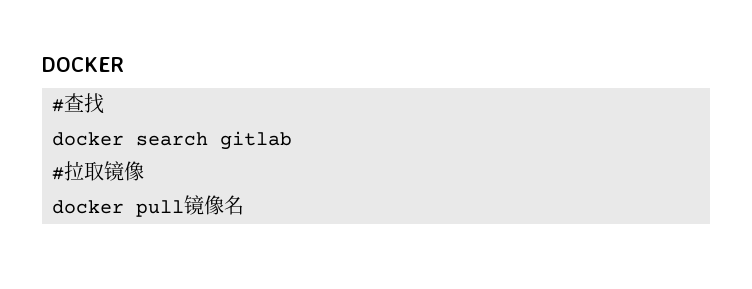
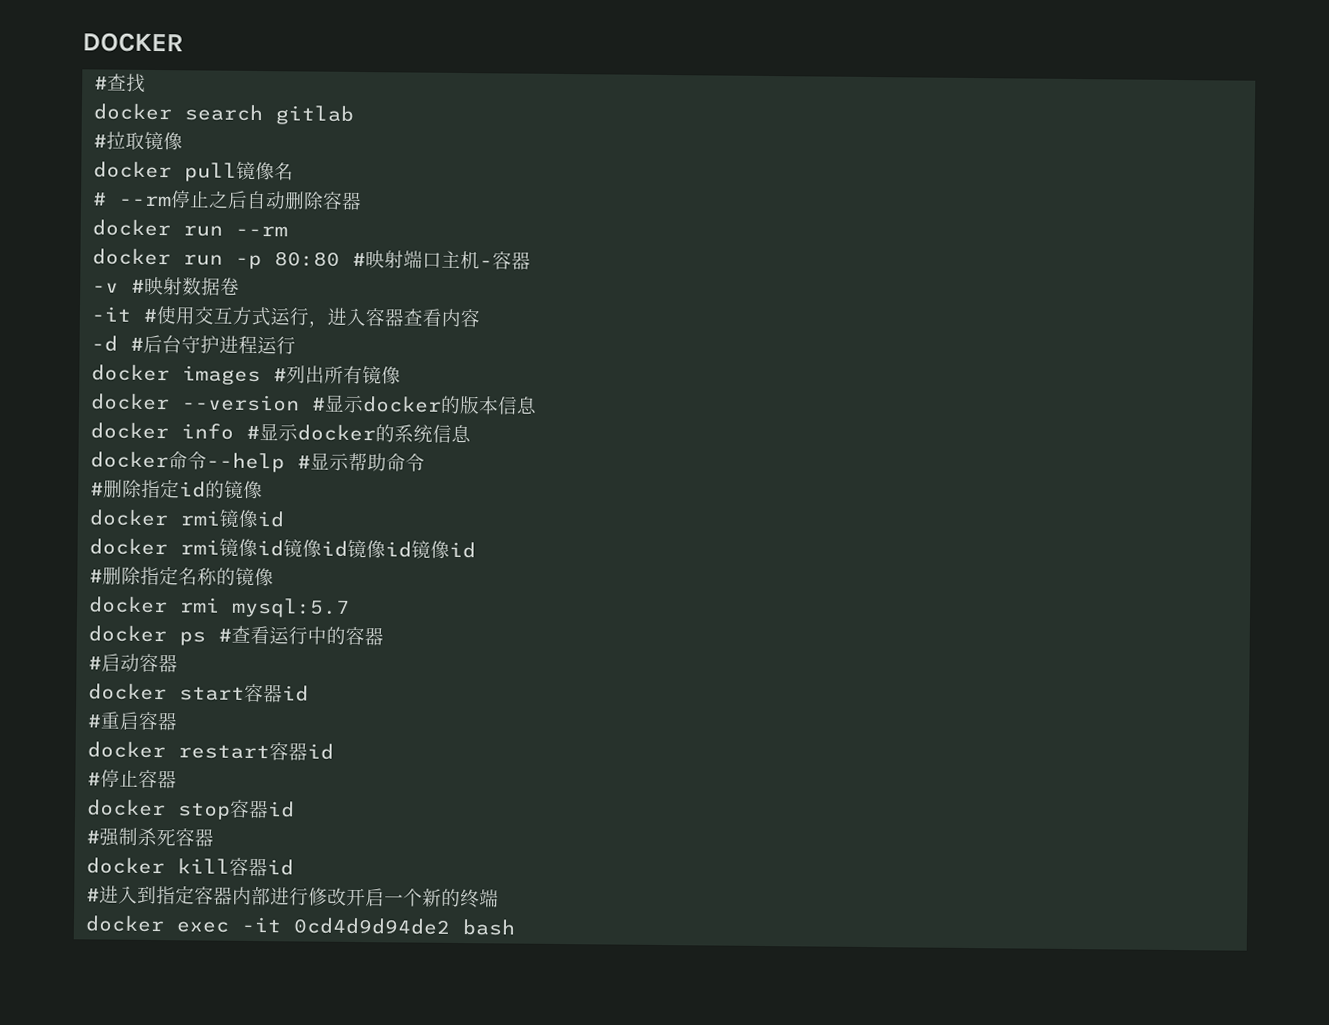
(245, 205) none -> [92,190,363,211] [92,219,289,237] [92,248,532,270] [92,276,241,296] [91,306,481,328] [91,334,297,355] [91,364,402,386] [90,393,538,415] [90,422,472,444] [90,451,426,473] [90,479,264,500] [89,509,285,529] [89,538,477,559] [89,566,275,587] [88,596,351,618] [88,625,385,646] [88,653,179,673] [88,683,310,703] [87,711,179,731] [87,741,335,761] [87,769,178,789] [87,799,296,820] [86,827,215,847] [86,857,295,877] [86,885,500,909] [85,915,517,936] // # --rm停止之后自动删除容器 // docker run --rm // docker run -p 80:80 #映射端口主机-容器 // -v #映射数据卷 // -it #使用交互方式运行，进入容器查看内容 // -d #后台守护进程运行 // docker images #列出所有镜像 // docker --version #显示docker的版本信息 // docker info #显示docker的系统信息 // docker命令--help #显示帮助命令 // #删除指定id的镜像 // docker rmi镜像id // docker rmi镜像id镜像id镜像id镜像id // #删除指定名称的镜像 // docker rmi mysql:5.7 // docker ps #查看运行中的容器 // #启动容器 // docker start容器id // #重启容器 // docker restart容器id // #停止容器 // docker stop容器id // #强制杀死容器 // docker kill容器id // #进入到指定容器内部进行修改开启一个新的终端 // docker exec -it 0cd4d9d94de2 bash

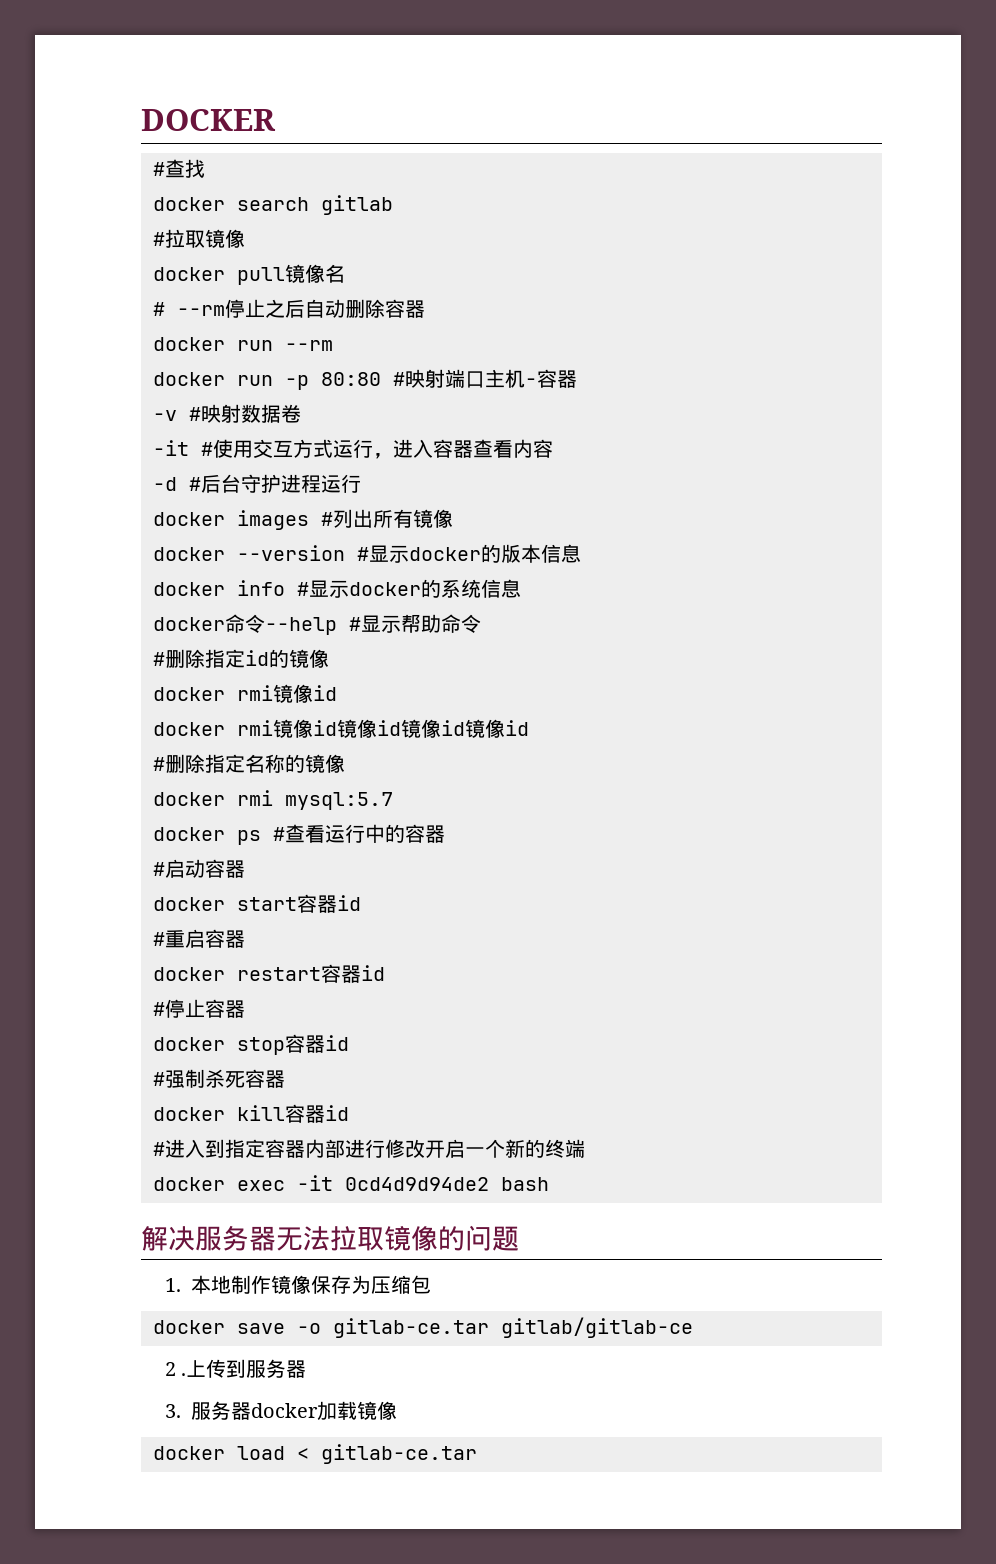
(517, 927) none -> [141,1225,519,1251] [164,1275,431,1294] [153,1317,693,1338] [164,1359,307,1378] [164,1401,397,1421] [153,1444,477,1464] // 解决服务器无法拉取镜像的问题 // 1.本地制作镜像保存为压缩包 // docker save -o gitlab-ce.tar gitlab/gitlab-ce // 2 .上传到服务器 // 3.服务器docker加载镜像 // docker load < gitlab-ce.tar

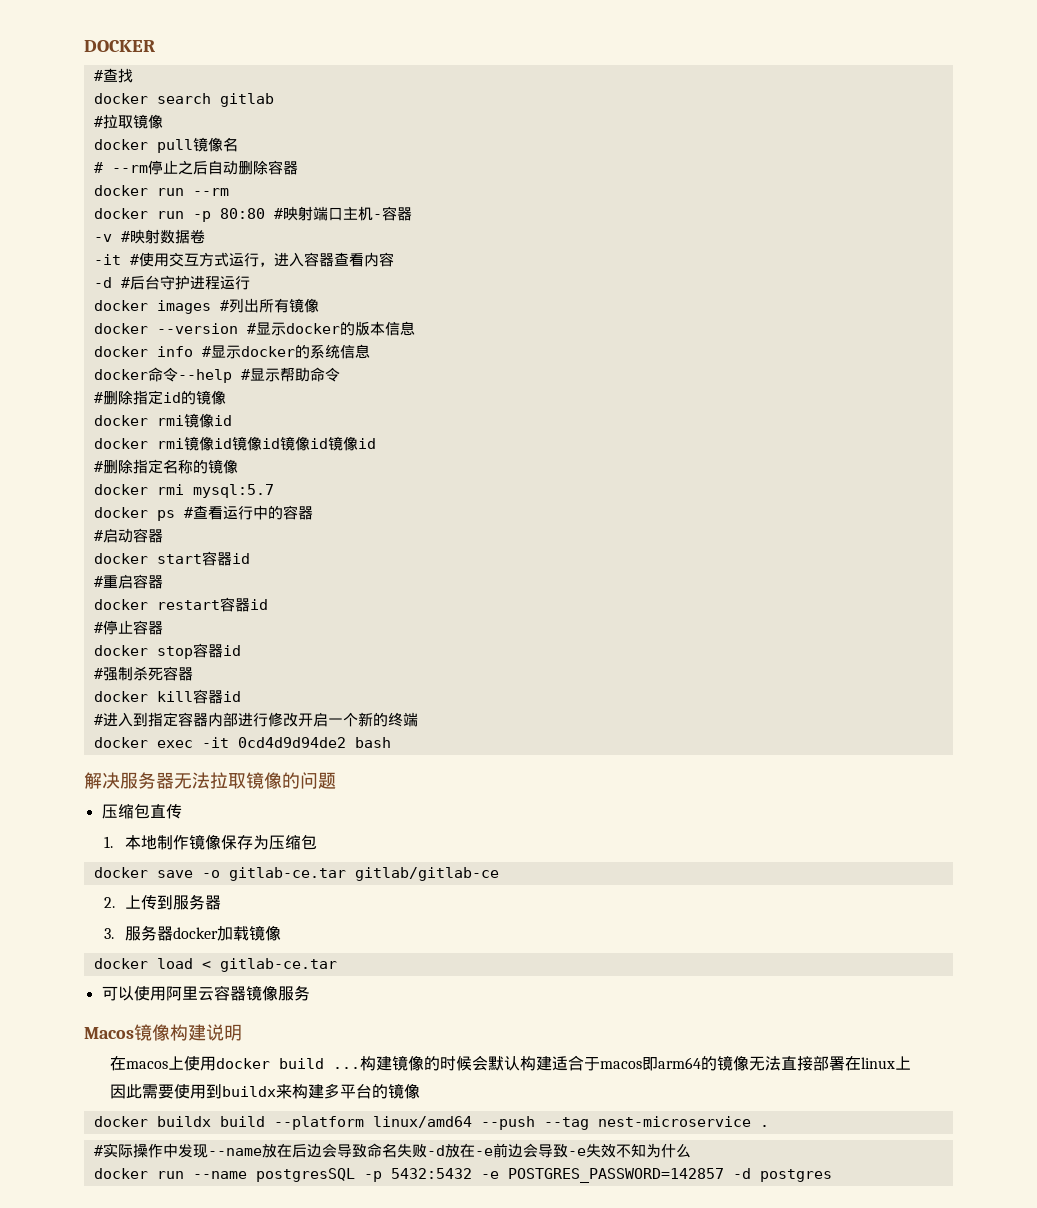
(519, 1238) none -> [101,803,182,819] // 压缩包直传
[164,1362,187,1376] 2 . -> [104,897,116,908] 2.
(477, 1454) none -> [101,985,310,1001] [84,1024,242,1041] [109,1055,911,1071] [109,1083,420,1099] [93,1116,769,1130] [93,1143,691,1158] [93,1168,832,1183] // 可以使用阿里云容器镜像服务 // Macos镜像构建说明 // 在macos上使用docker build ...构建镜像的时候会默认构建适合于macos即arm64的镜像无法直接部署在linux上 // 因此需要使用到buildx来构建多平台的镜像 // docker buildx build --platform linux/amd64 --push --tag nest-microservice . // #实际操作中发现--name放在后边会导致命名失败-d放在-e前边会导致-e失效不知为什么 // docker run --name postgresSQL -p 5432:5432 -e POSTGRES_PASSWORD=142857 -d postgres

